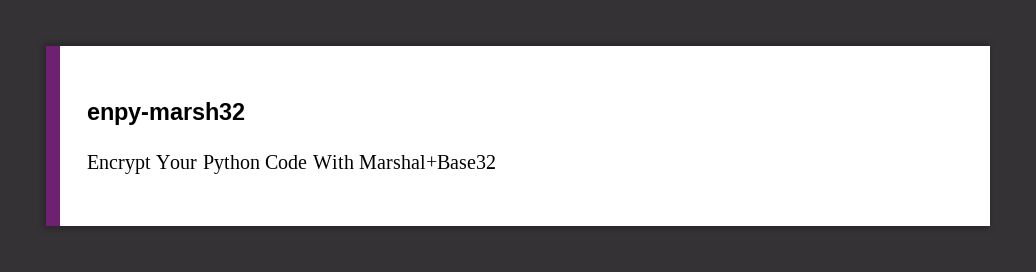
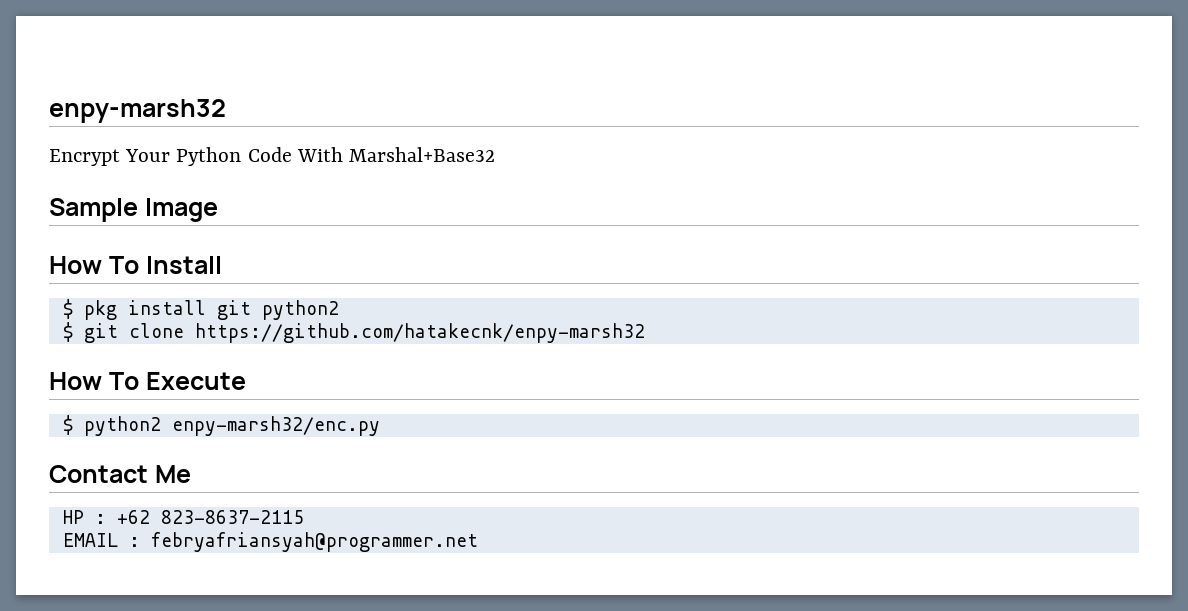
(496, 162) none -> [49,198,218,222] [49,256,222,274] [62,299,339,320] [62,322,645,343] [49,372,246,390] [62,415,380,436] [49,465,191,483] [62,510,304,524] [62,532,478,552] // Sample Image // How To Install // $ pkg install git python2 // $ git clone https://github.com/hatakecnk/enpy-marsh32 // How To Execute // $ python2 enpy-marsh32/enc.py // Contact Me // HP : +62 823-8637-2115 // EMAIL : febryafriansyah@programmer.net

